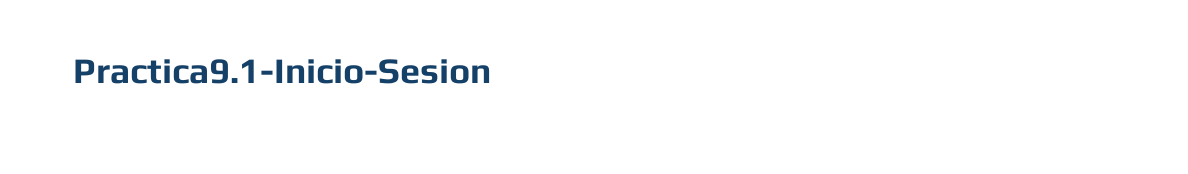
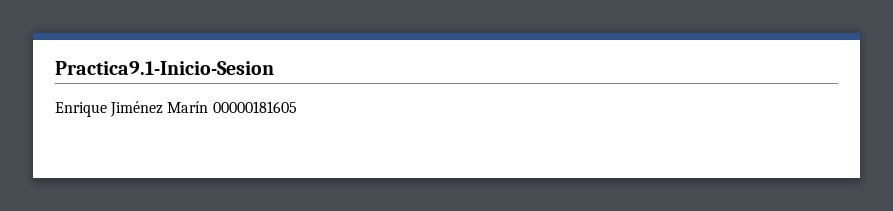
(491, 71) none -> [55,101,297,117] // Enrique Jiménez Marín 00000181605

